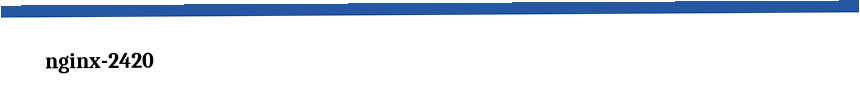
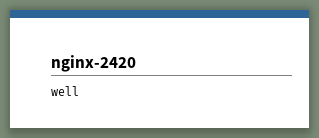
(155, 63) none -> [51,86,79,96] // well

